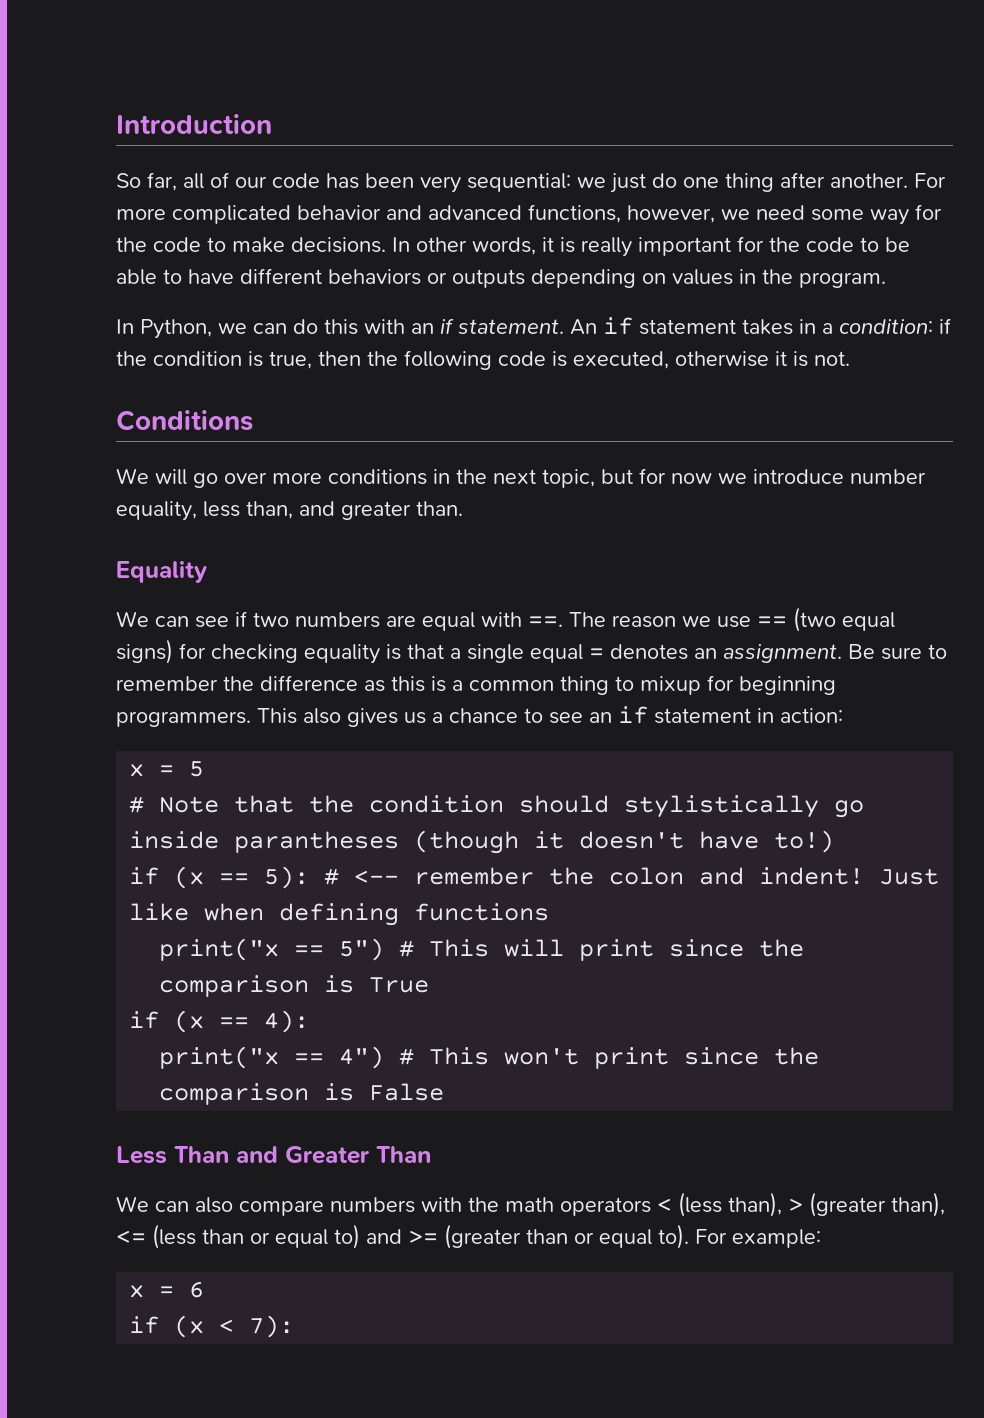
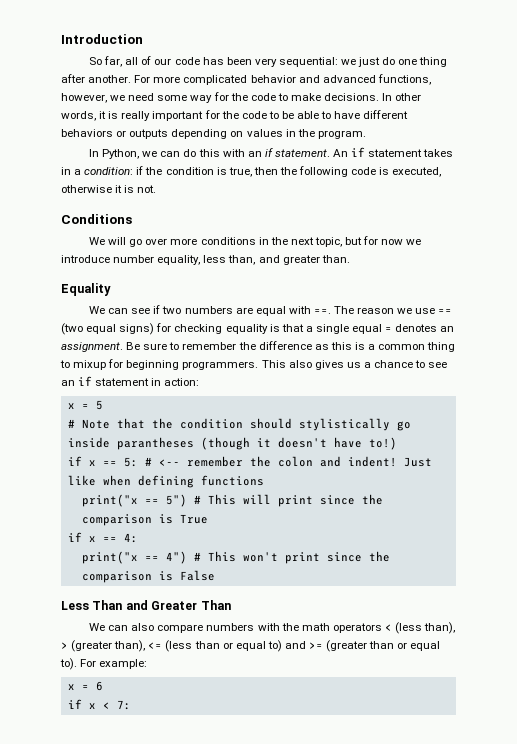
[174,866,310,889] (x == 5): -> [88,457,138,467] x == 5:
[174,1010,310,1033] (x == 4): -> [88,533,138,543] x == 4:
[174,1315,295,1338] (x < 7): -> [88,700,131,710] x < 7:

